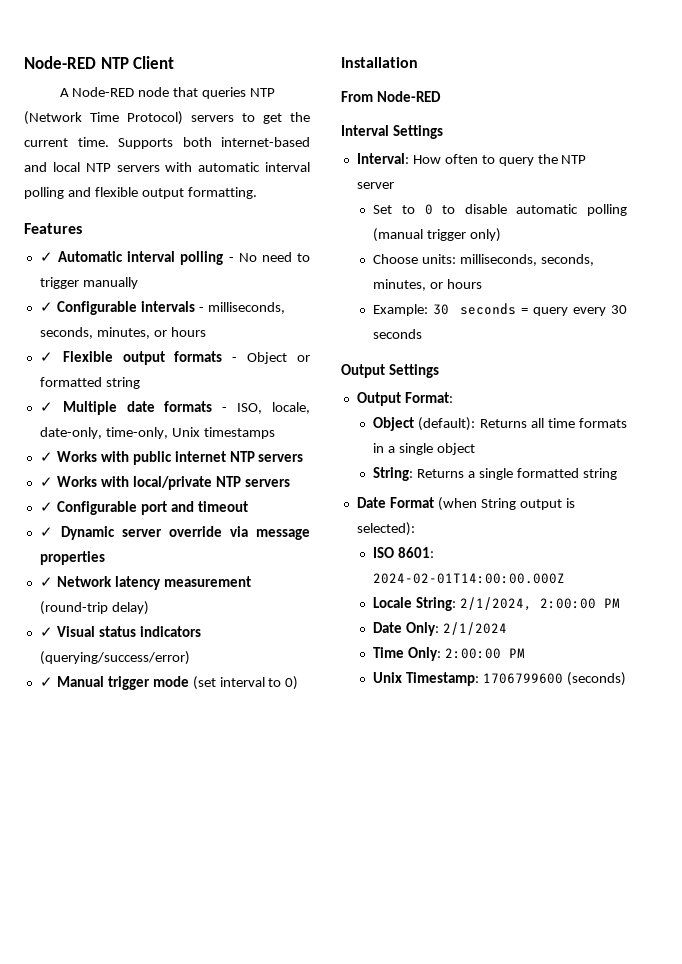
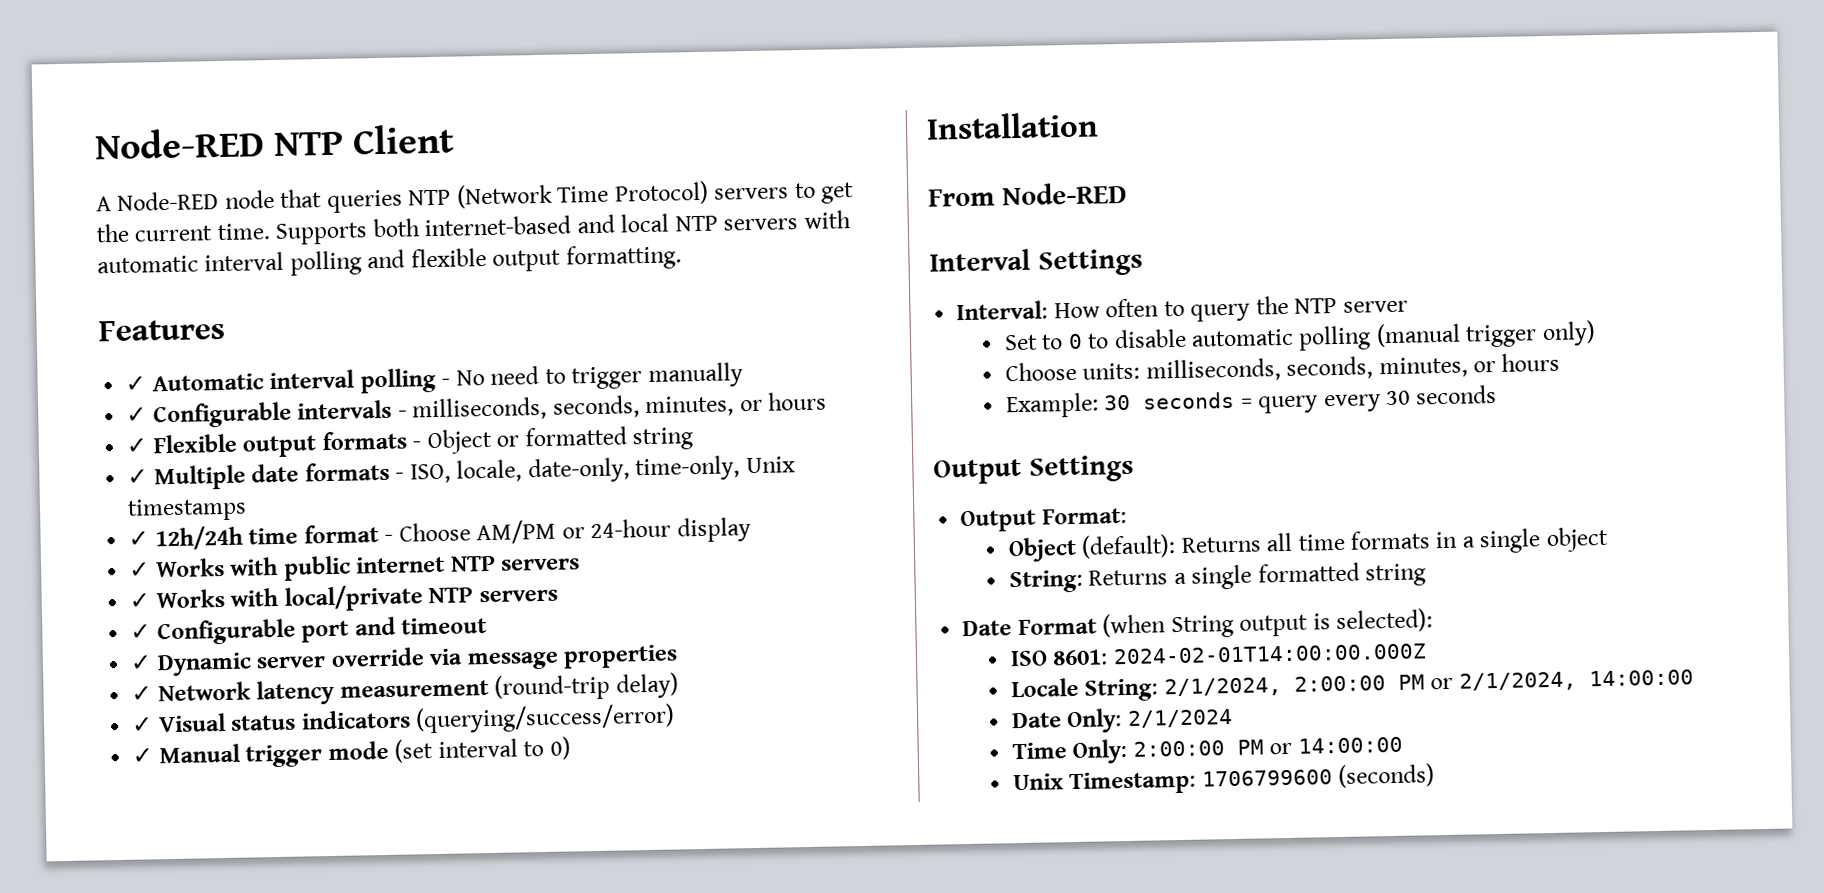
(275, 433) none -> [128,517,751,551] // ✓ 12h/24h time format - Choose AM/PM or 24-hour display
(621, 603) none -> [1430,669,1694,692] or 2/1/2024, 14:00:00
(526, 653) none -> [1269,736,1403,755] or 14:00:00

